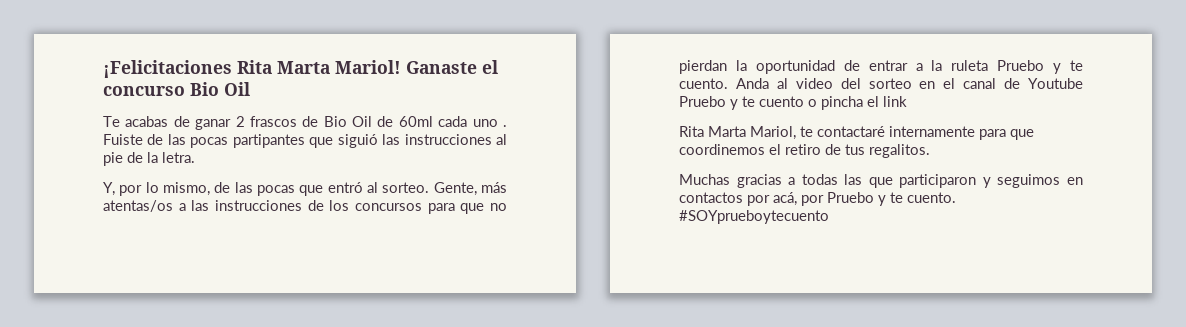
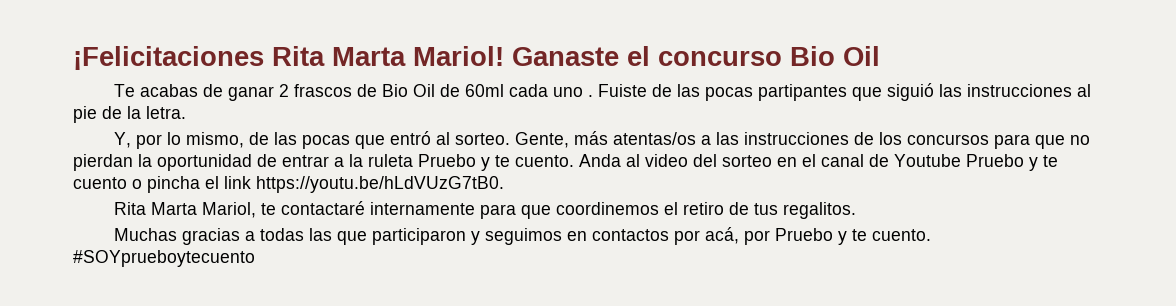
(907, 101) none -> [256,176,504,193] https://youtu.be/hLdVUzG7tB0.

